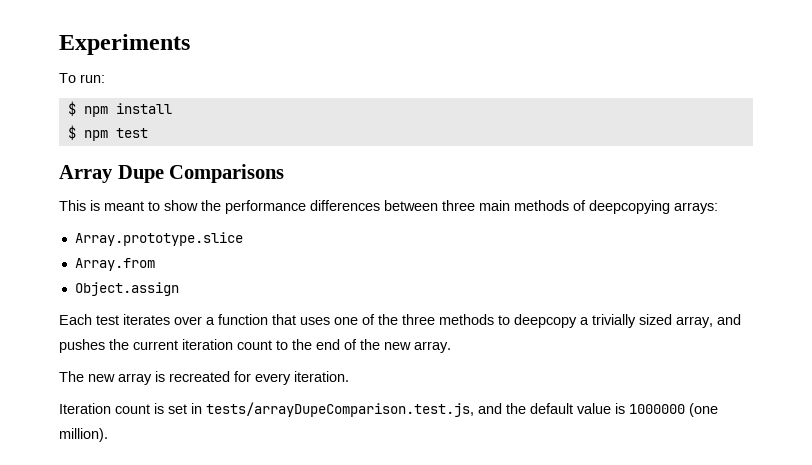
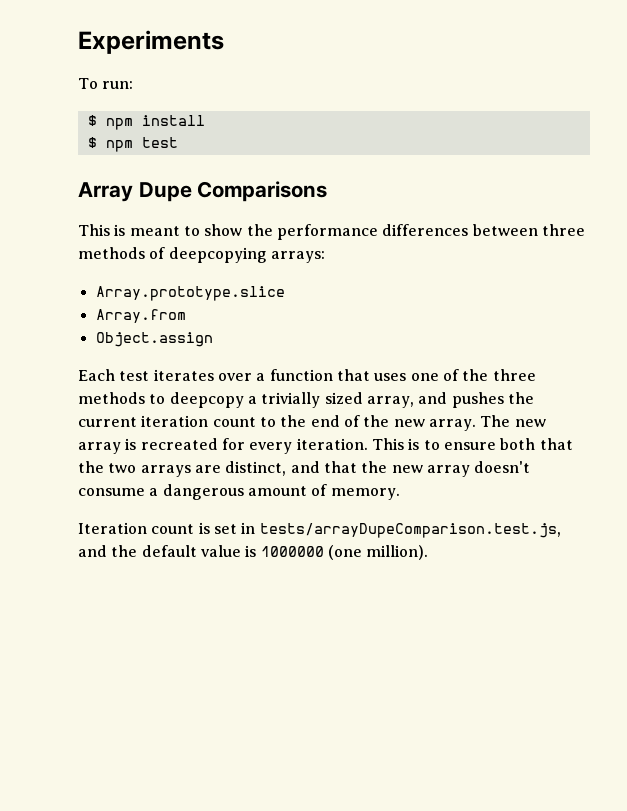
[479,200,510,211] main -> (585, 230) none
(451, 347) // -> (476, 425) none
(349, 376) none -> [371,438,573,450] [78,461,531,477] [78,484,400,500] This is to ensure both that the two arrays are distinct, and that the new array doesn't consume a dangerous amount of memory.

